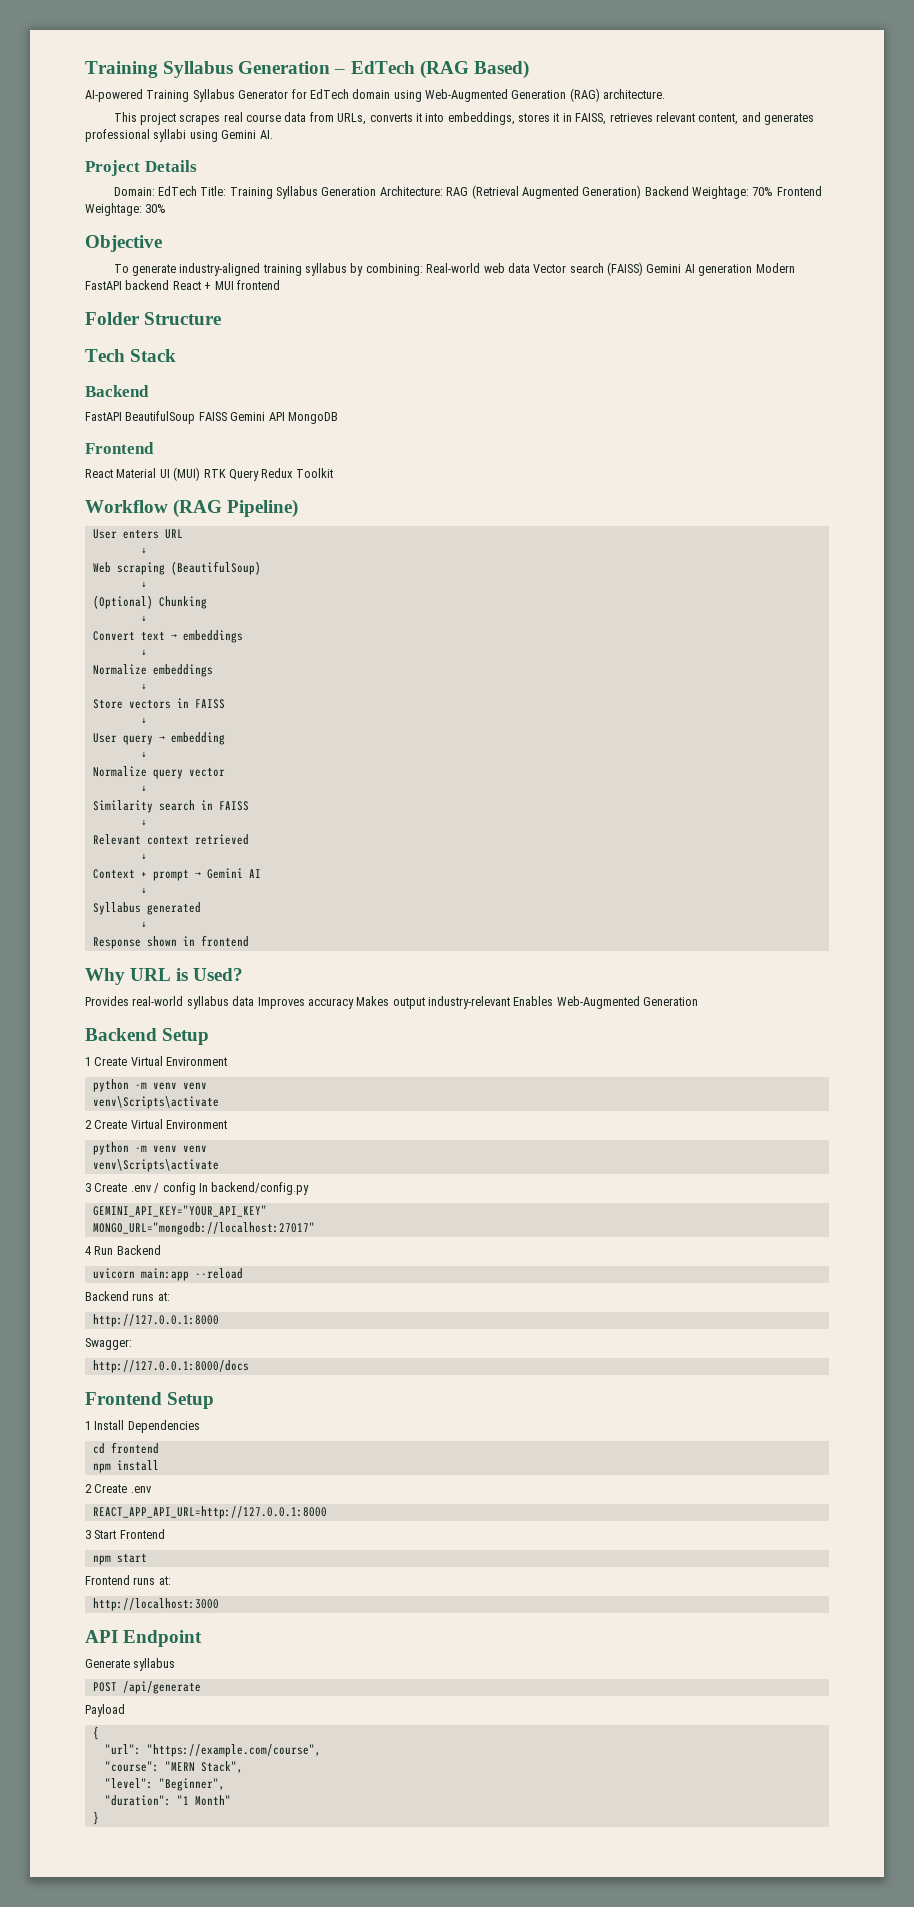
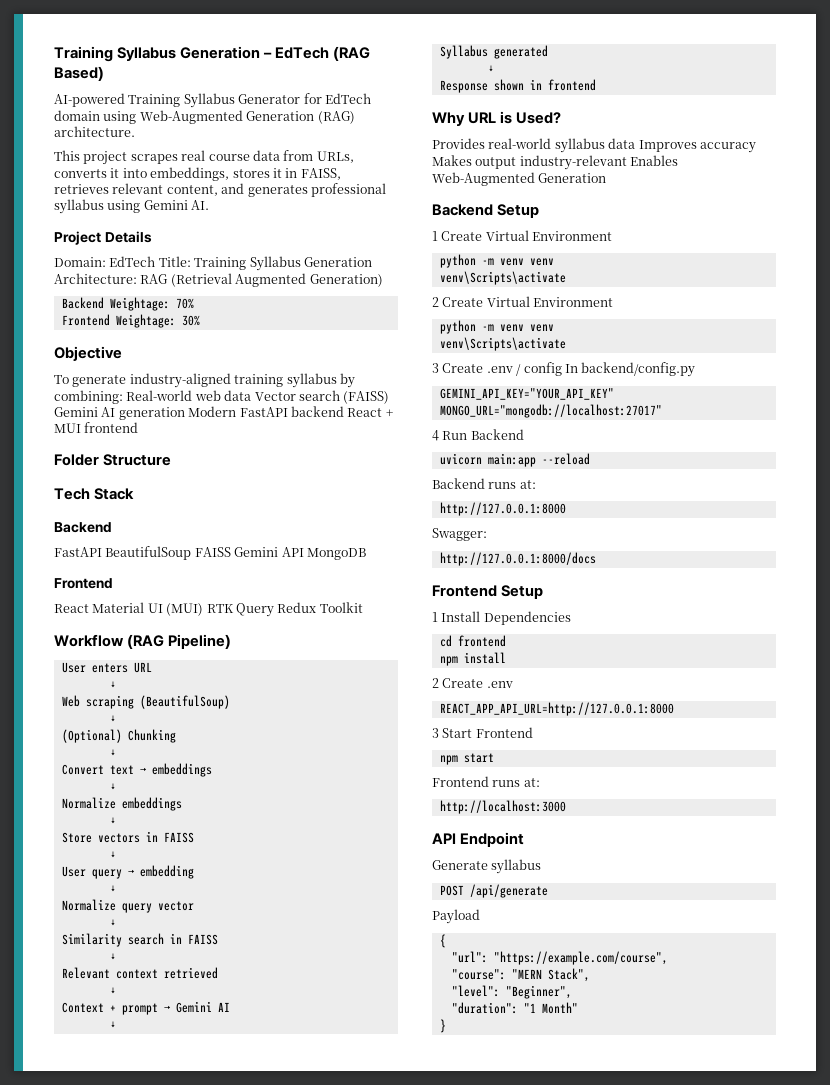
[153,129,187,142] syllabi -> [54,199,104,214] syllabus
(642, 192) none -> (383, 280) //
(774, 191) none -> (194, 303) //

